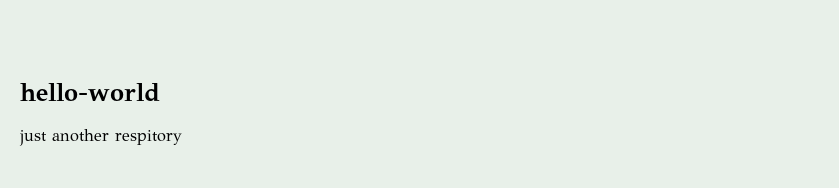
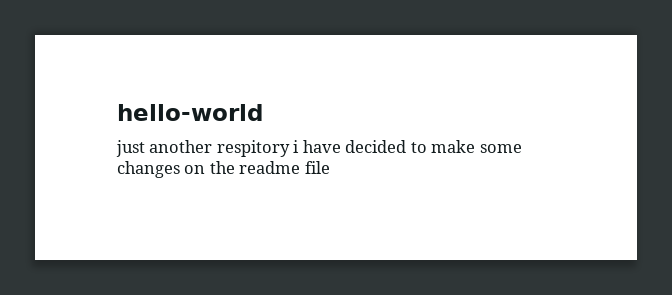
(182, 137) none -> [293,140,522,153] [117,161,330,178] i have decided to make some changes on the readme file

